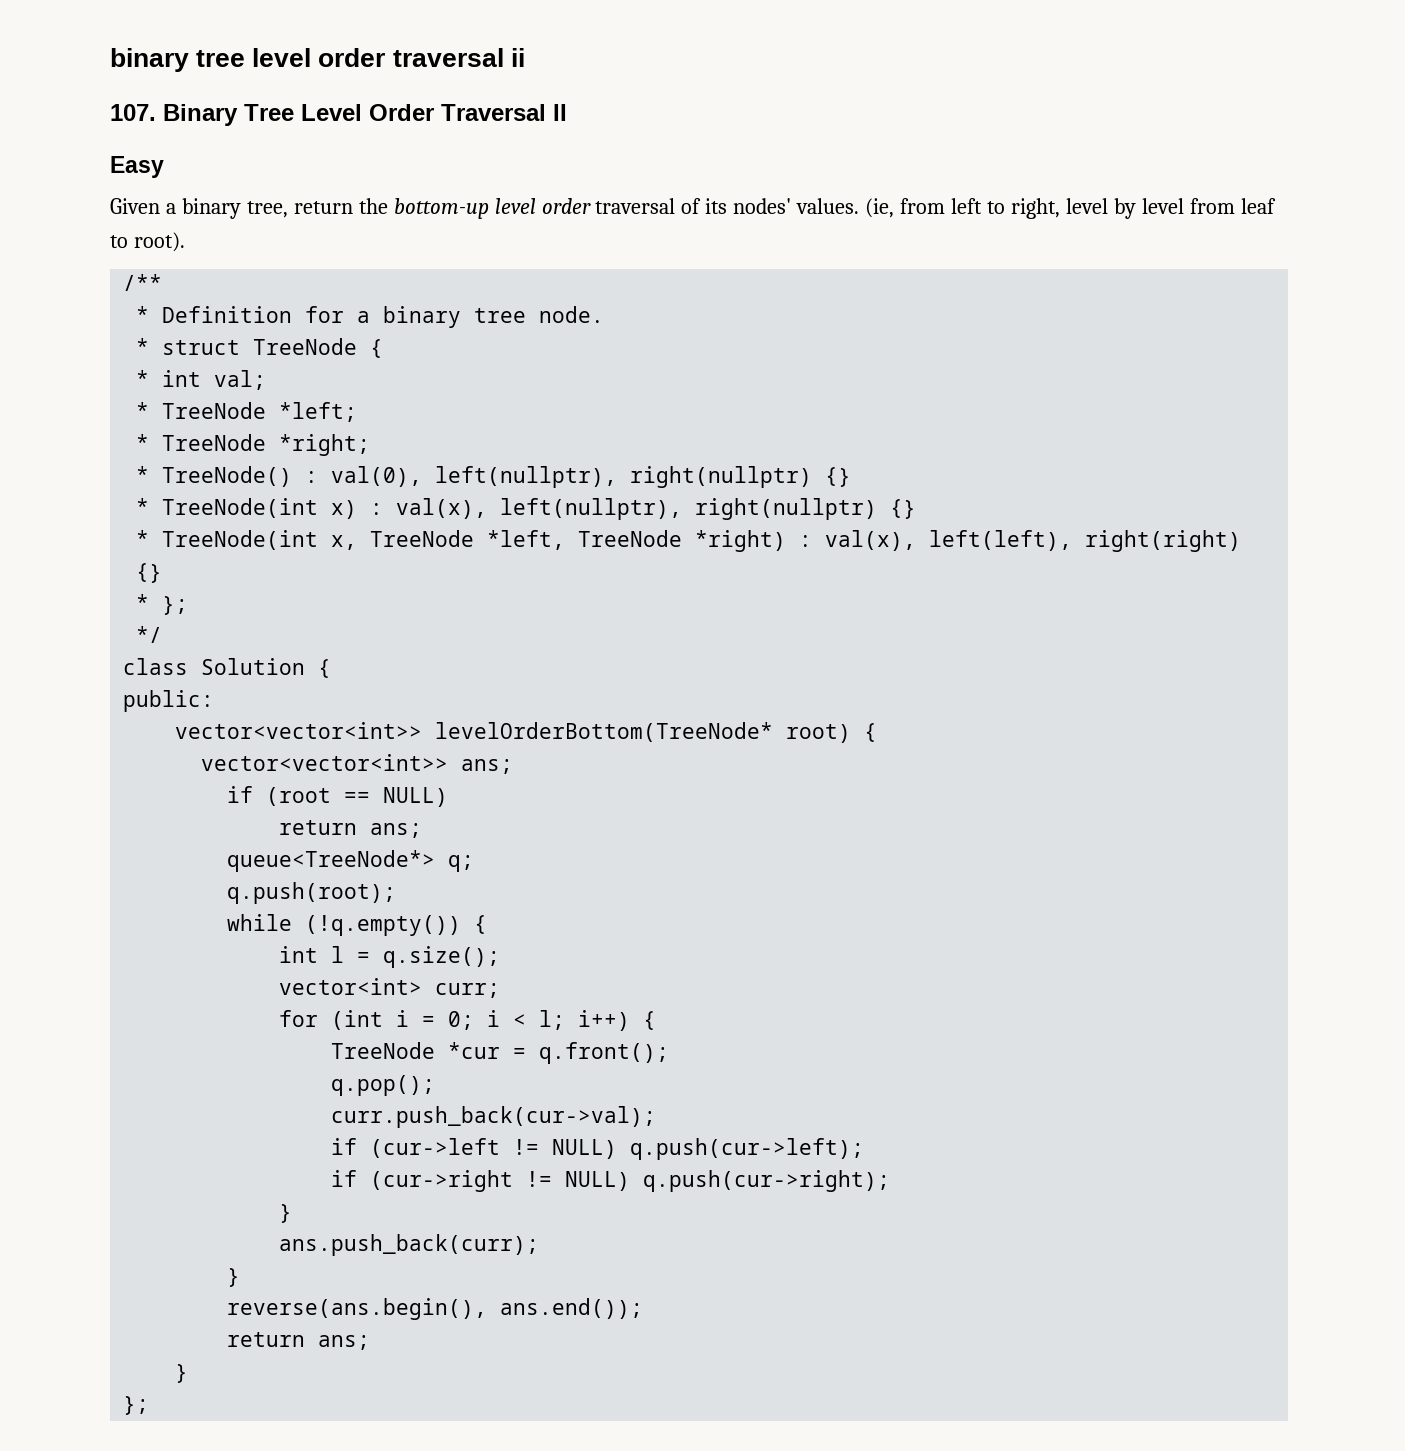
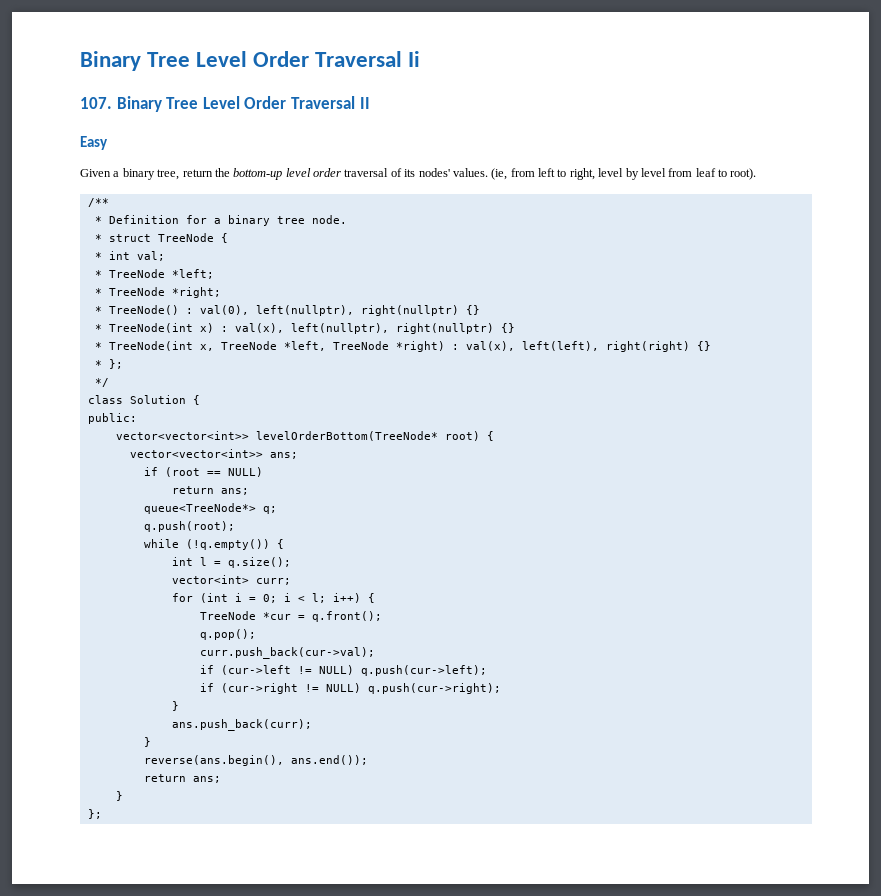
[110,48,525,72] binary tree level order traversal ii -> [80,51,421,71] Binary Tree Level Order Traversal Ii

